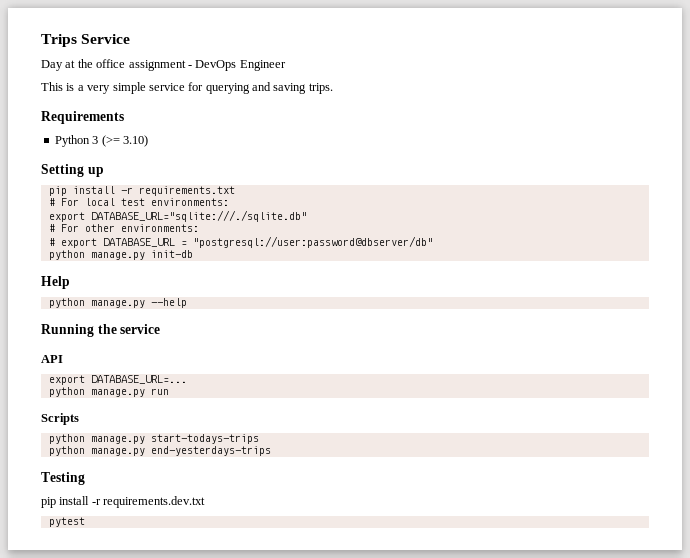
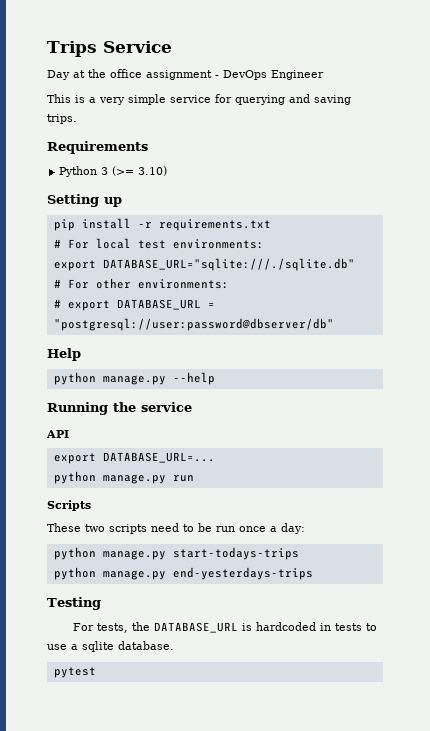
[48,250,193,260] // python manage.py init-db -> (334, 324) none
(79, 419) none -> [47,523,305,534] // These two scripts need to be run once a day:
[41,496,206,508] pip install -r requirements.dev.txt -> [72,622,377,633] [47,641,174,652] For tests, the DATABASE_URL is hardcoded in tests to use a sqlite database.

